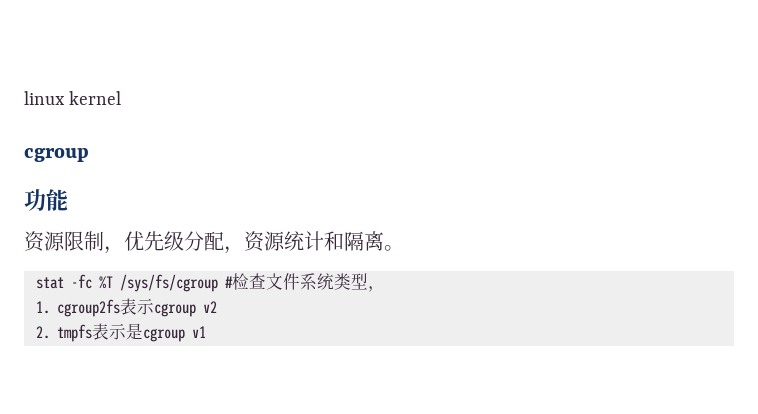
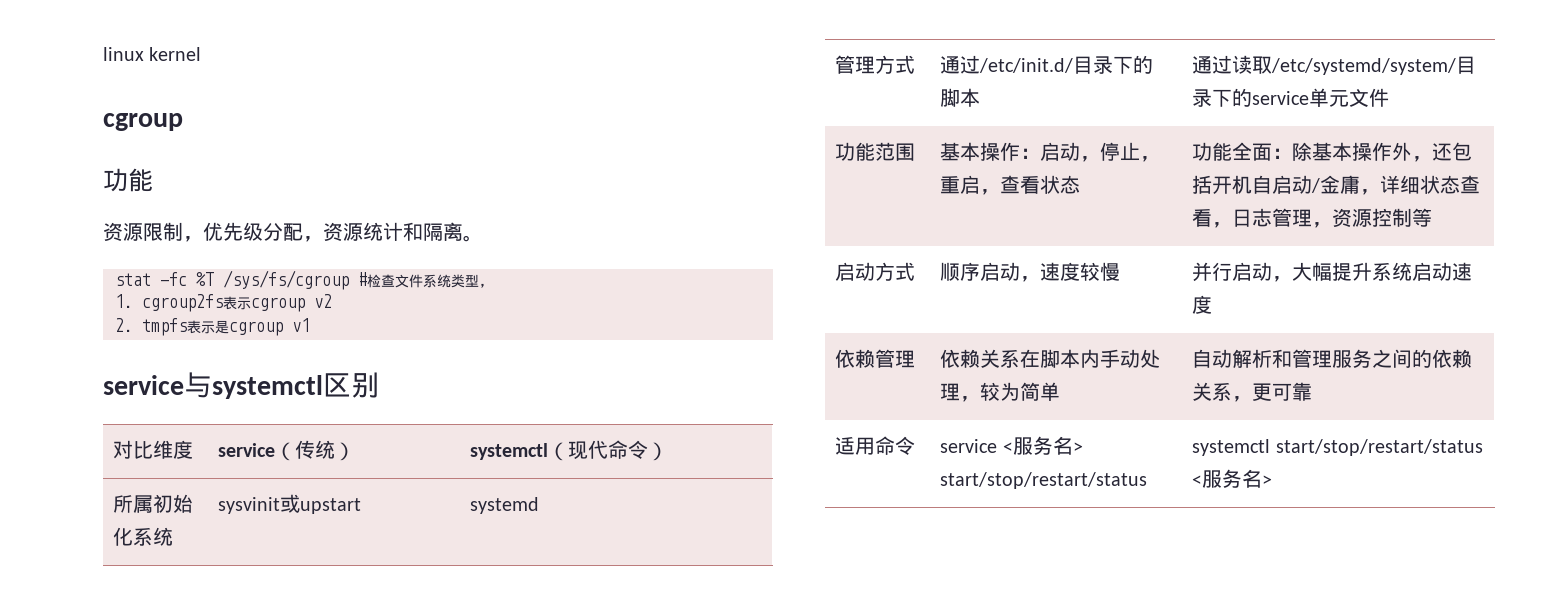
(206, 332) none -> [103,372,379,399] [113,440,194,459] [218,440,356,461] [470,440,669,461] [113,494,194,513] [113,527,174,546] [218,494,362,514] [470,497,540,514] [835,55,916,74] [940,55,1154,74] [940,88,981,107] [1192,55,1477,75] [1192,88,1390,107] [835,142,916,161] [940,142,1161,162] [940,175,1081,195] [1192,142,1473,162] [1192,175,1481,195] [1192,208,1433,228] [835,262,916,281] [940,262,1121,282] [1192,262,1473,282] [1192,295,1213,314] [835,349,916,368] [940,349,1161,368] [940,382,1061,402] [1192,349,1473,368] [1192,382,1313,402] [835,436,916,455] [940,436,1083,455] [940,472,1148,489] [1192,439,1483,456] [1192,469,1273,488] // service与systemctl区别 // 对比维度 | service（传统） | systemctl（现代命令） // 所属初始化系统 | sysvinit或upstart | systemd // 管理方式 | 通过/etc/init.d/目录下的脚本 | 通过读取/etc/systemd/system/目录下的service单元文件 // 功能范围 | 基本操作：启动，停止，重启，查看状态 | 功能全面：除基本操作外，还包括开机自启动/金庸，详细状态查看，日志管理，资源控制等 // 启动方式 | 顺序启动，速度较慢 | 并行启动，大幅提升系统启动速度 // 依赖管理 | 依赖关系在脚本内手动处理，较为简单 | 自动解析和管理服务之间的依赖关系，更可靠 // 适用命令 | service <服务名> start/stop/restart/status | systemctl start/stop/restart/status <服务名>

